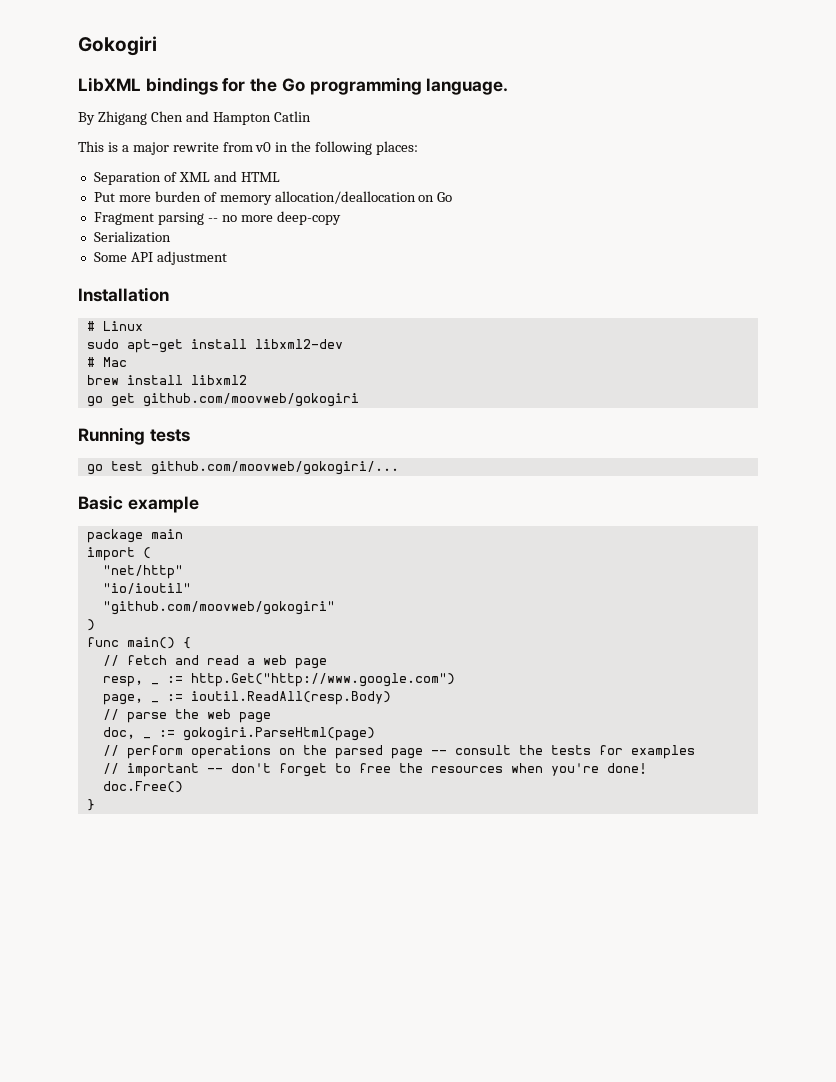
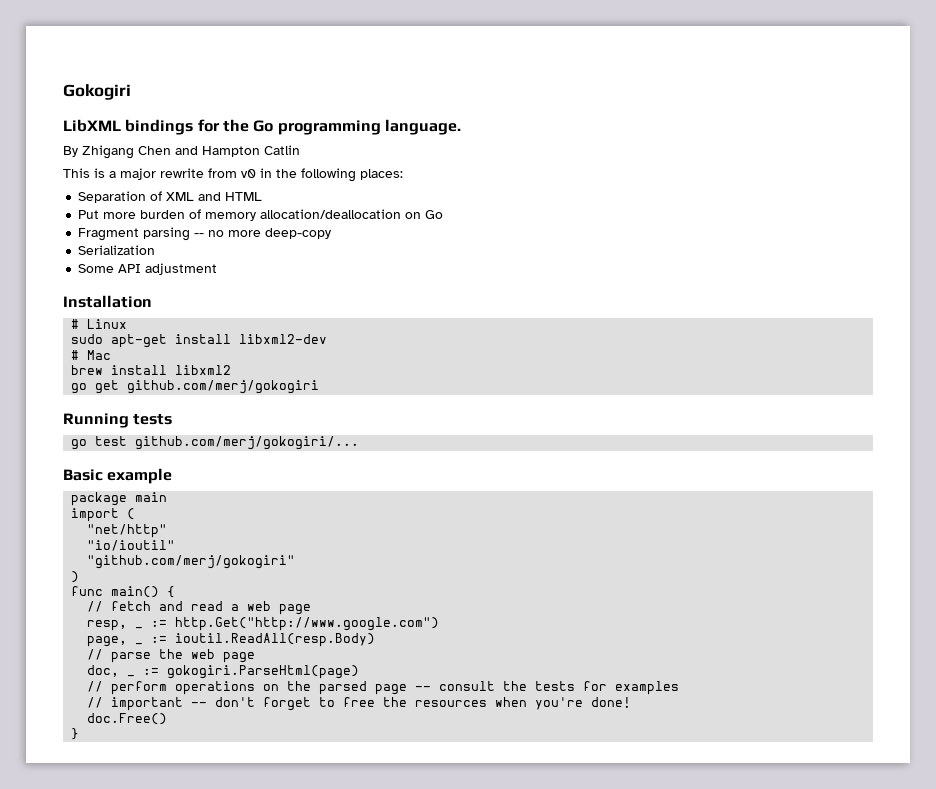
[142,393,359,407] github.com/moovweb/gokogiri -> [127,380,320,394] github.com/merj/gokogiri
[150,461,399,475] github.com/moovweb/gokogiri/... -> [135,436,360,450] github.com/merj/gokogiri/...
[102,601,335,615] "github.com/moovweb/gokogiri" -> [87,555,296,569] "github.com/merj/gokogiri"

